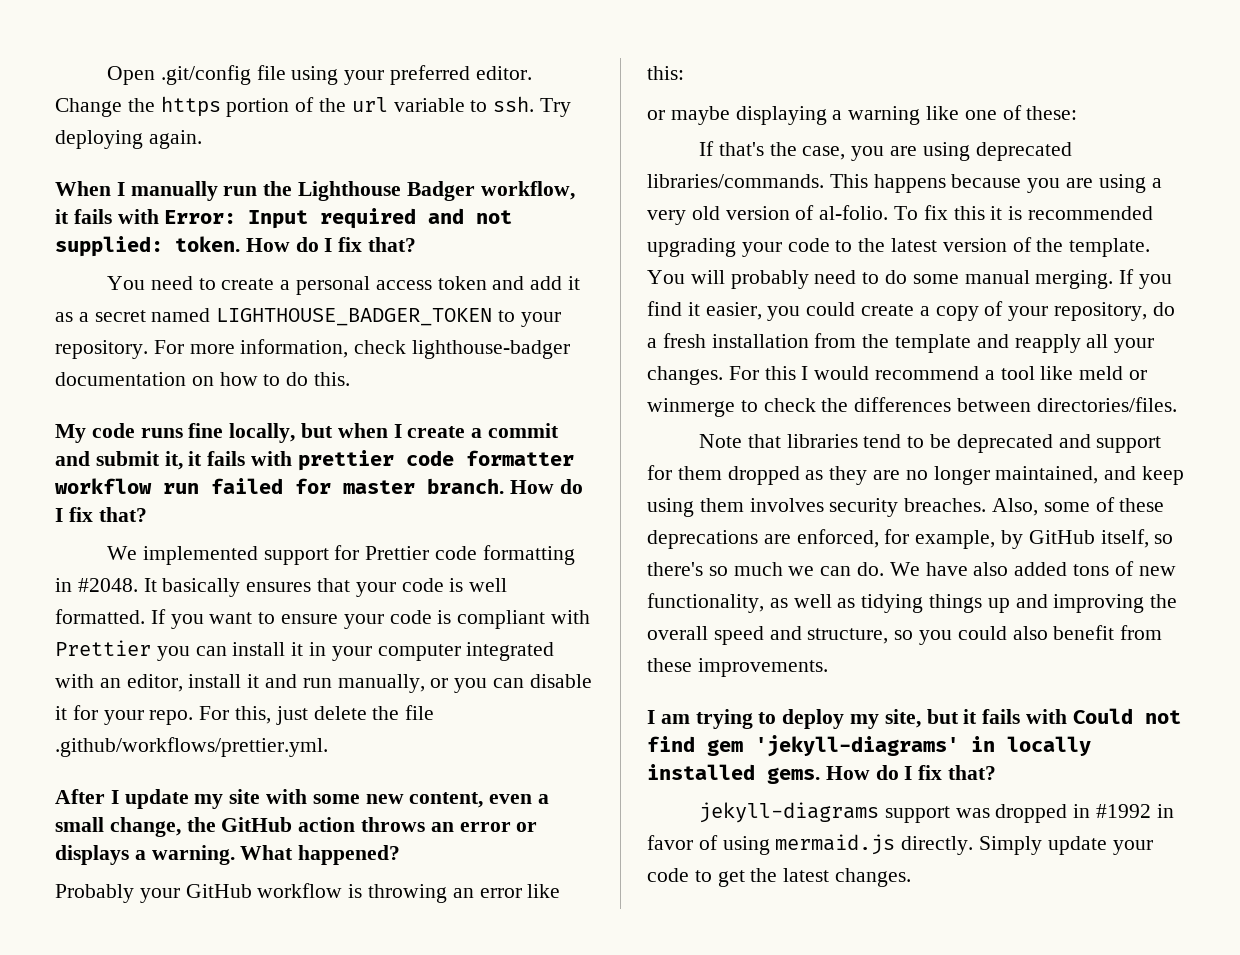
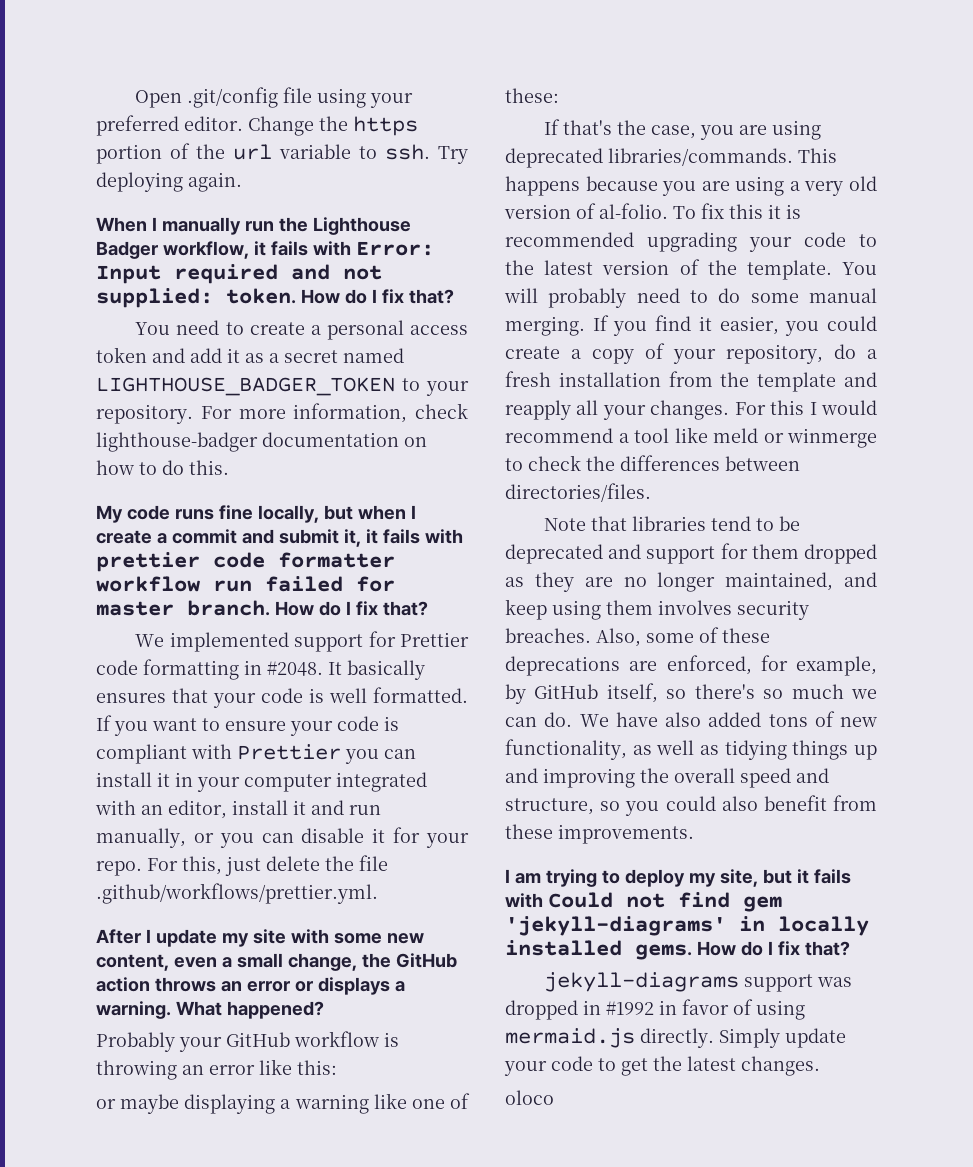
(912, 877) none -> [505,1090,554,1105] // oloco

